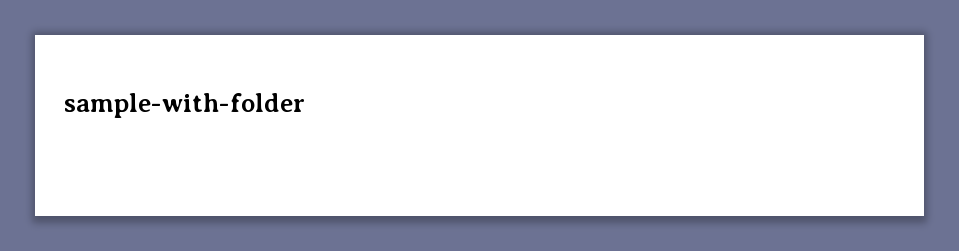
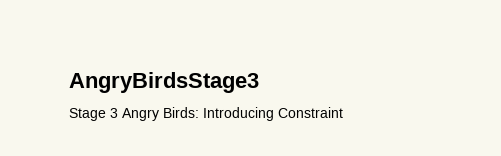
[64,93,305,118] sample-with-folder -> [69,72,259,93] [69,107,343,121] AngryBirdsStage3 // Stage 3 Angry Birds: Introducing Constraint

